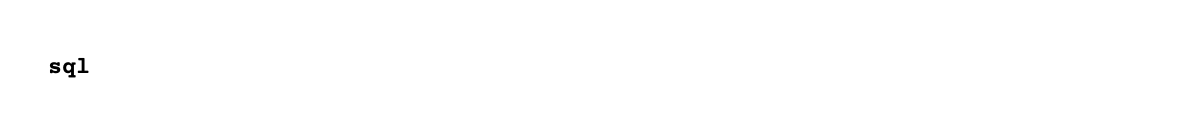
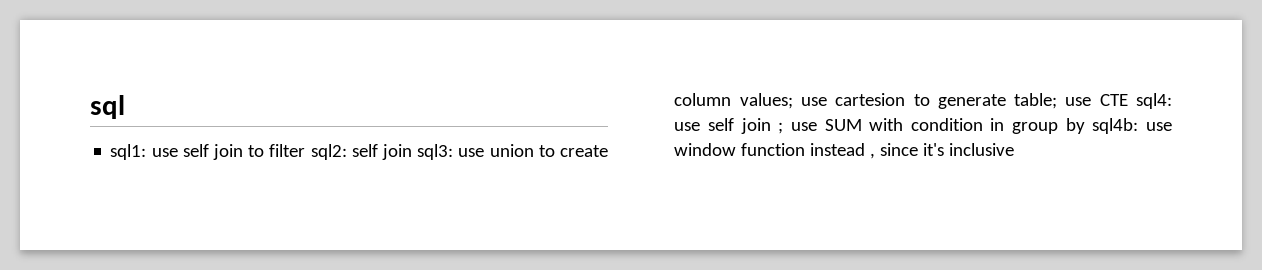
(90, 67) none -> [110,144,608,160] [674,93,1172,109] [674,118,1172,134] [674,143,1015,159] // sql1: use self join to filter sql2: self join sql3: use union to create column values; use cartesion to generate table; use CTE sql4: use self join ; use SUM with condition in group by sql4b: use window function instead , since it's inclusive

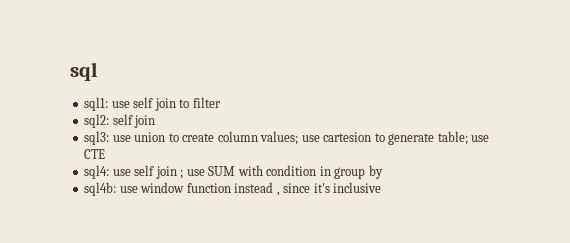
(306, 150) none -> (221, 102) //
(412, 152) none -> (156, 121) //
(1128, 100) none -> (106, 154) //
(1085, 126) none -> (383, 172) //

